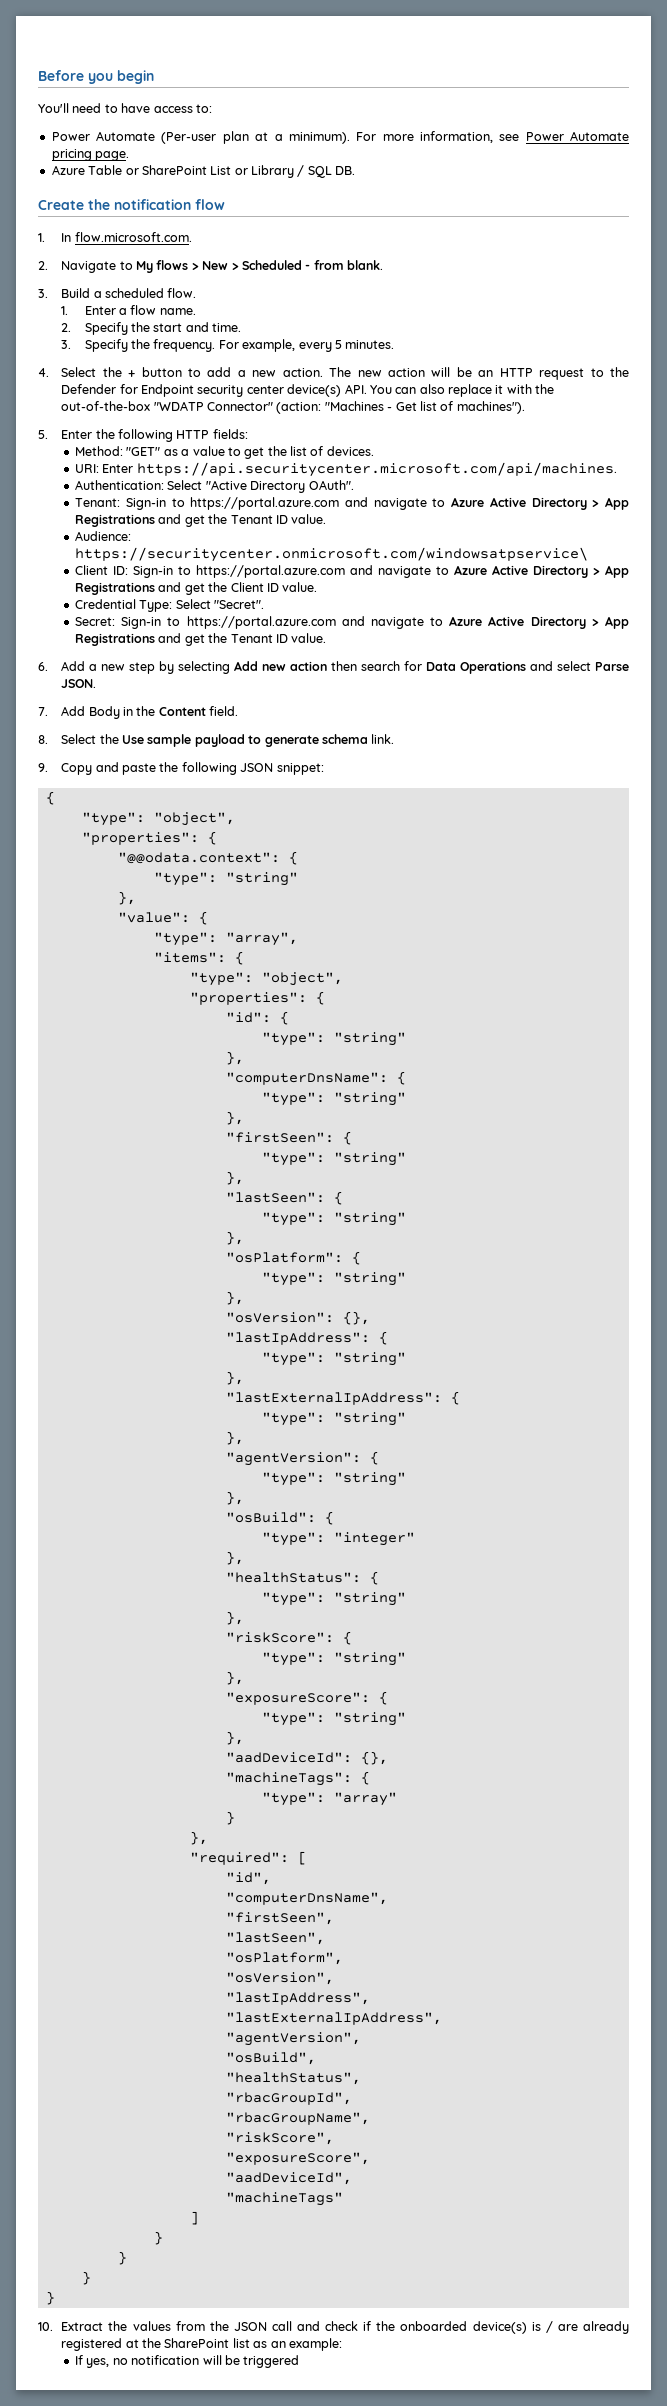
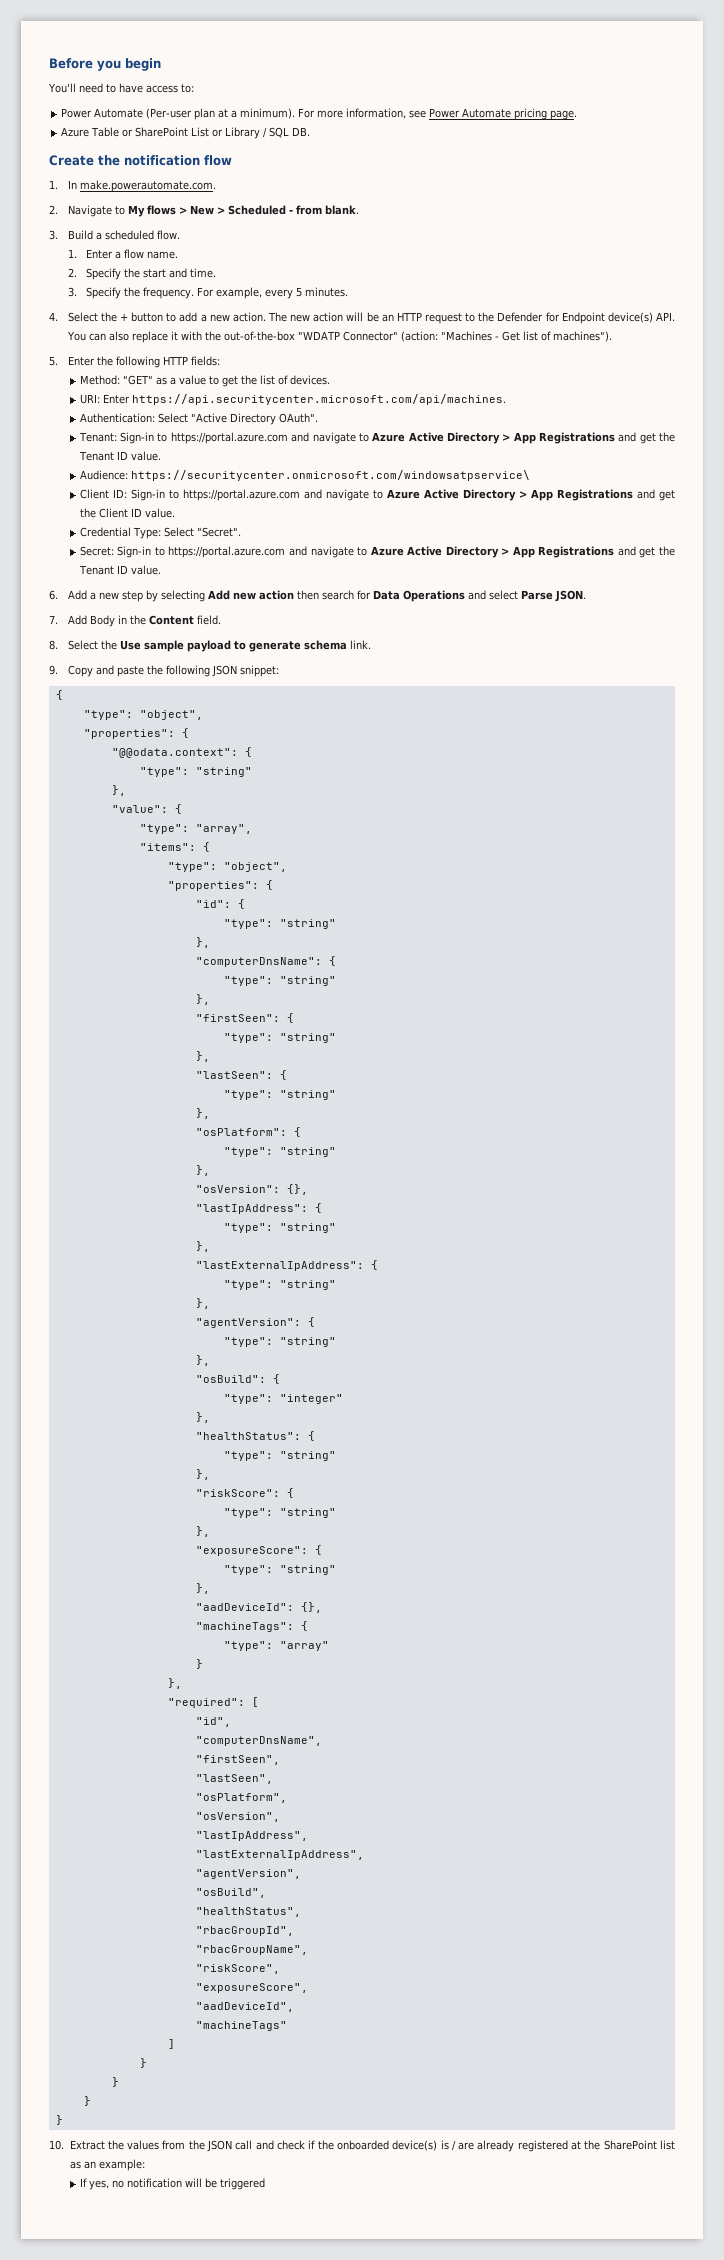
[74,232,192,242] flow.microsoft.com. -> [79,180,216,192] make.powerautomate.com.
[197,385,284,397] security center -> (605, 318) none

